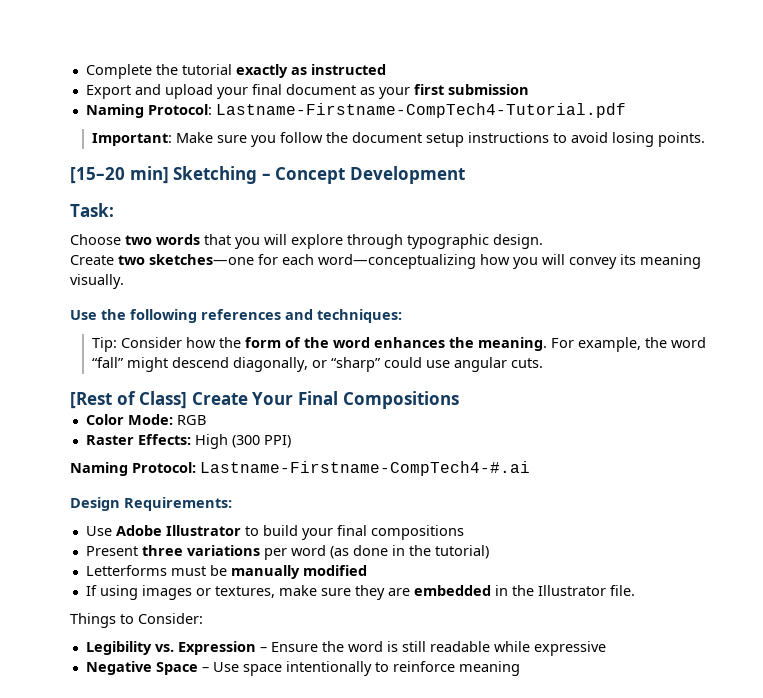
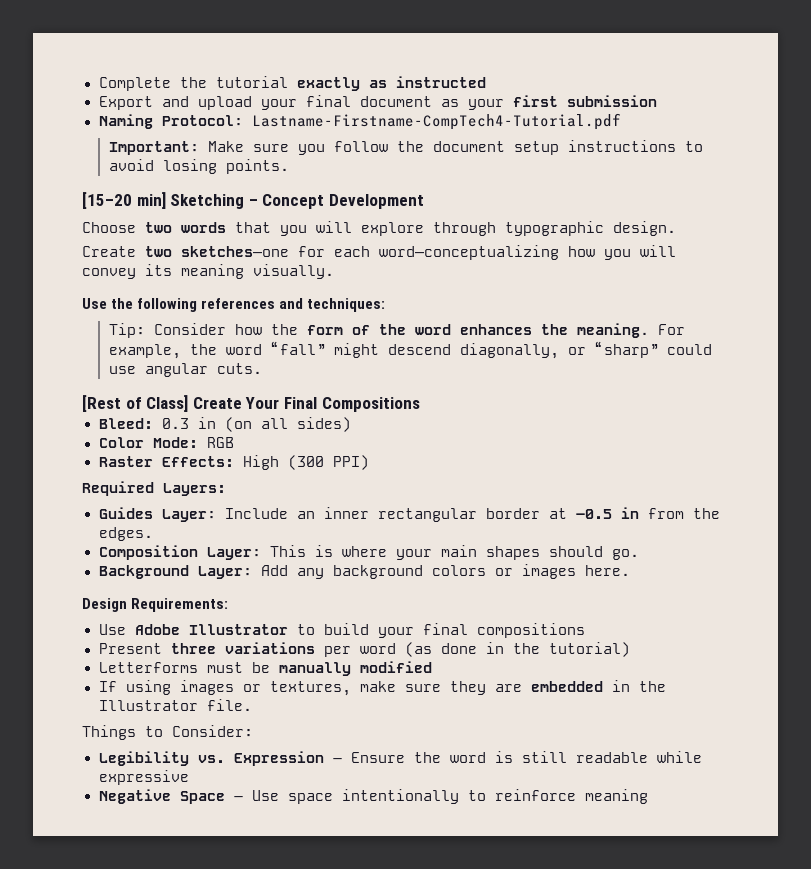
[70,203,114,217] // Task: -> (424, 201) none
(459, 400) none -> [98,417,351,432] // Bleed: 0.3 in (on all sides)
[70,461,530,476] Naming Protocol: Lastname-Firstname-CompTech4-#.ai -> [82,481,226,496] [98,507,720,522] [98,527,153,541] [98,545,639,560] [98,564,630,579] Required Layers: // Guides Layer: Include an inner rectangular border at –0.5 in from the edges. // Composition Layer: This is where your main shapes should go. // Background Layer: Add any background colors or images here.

